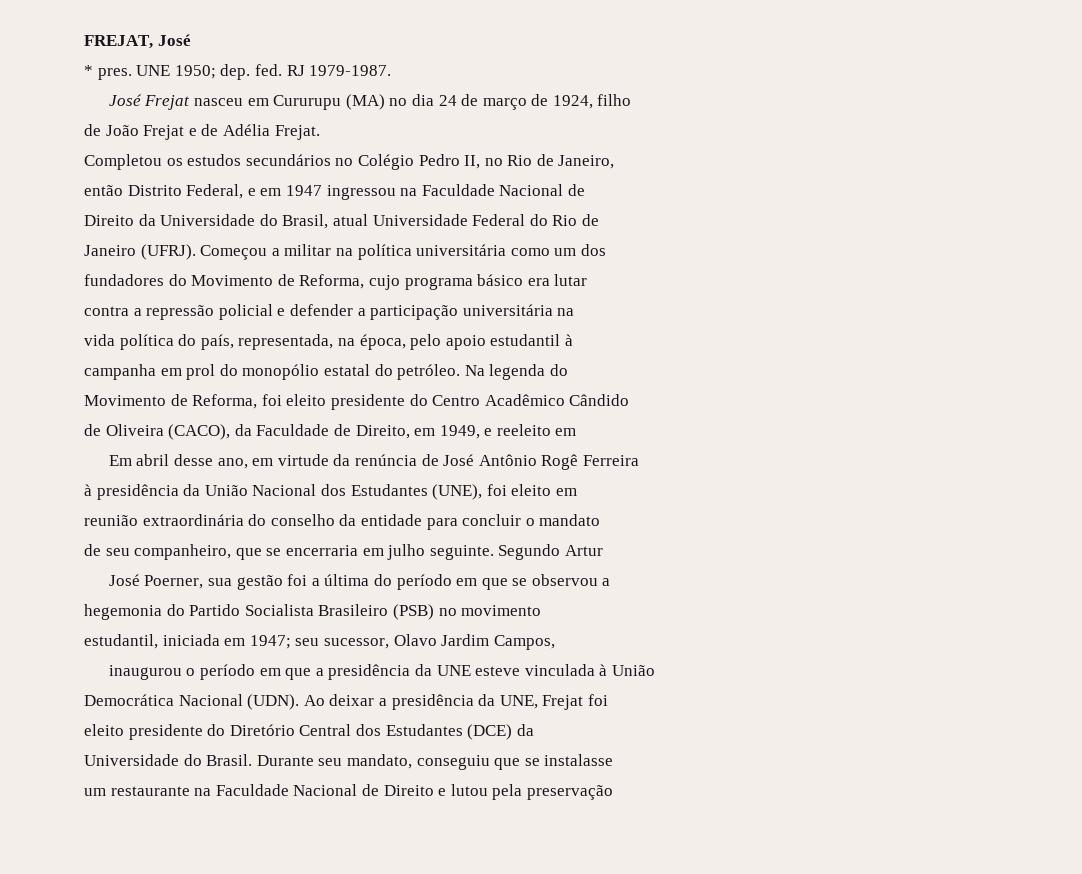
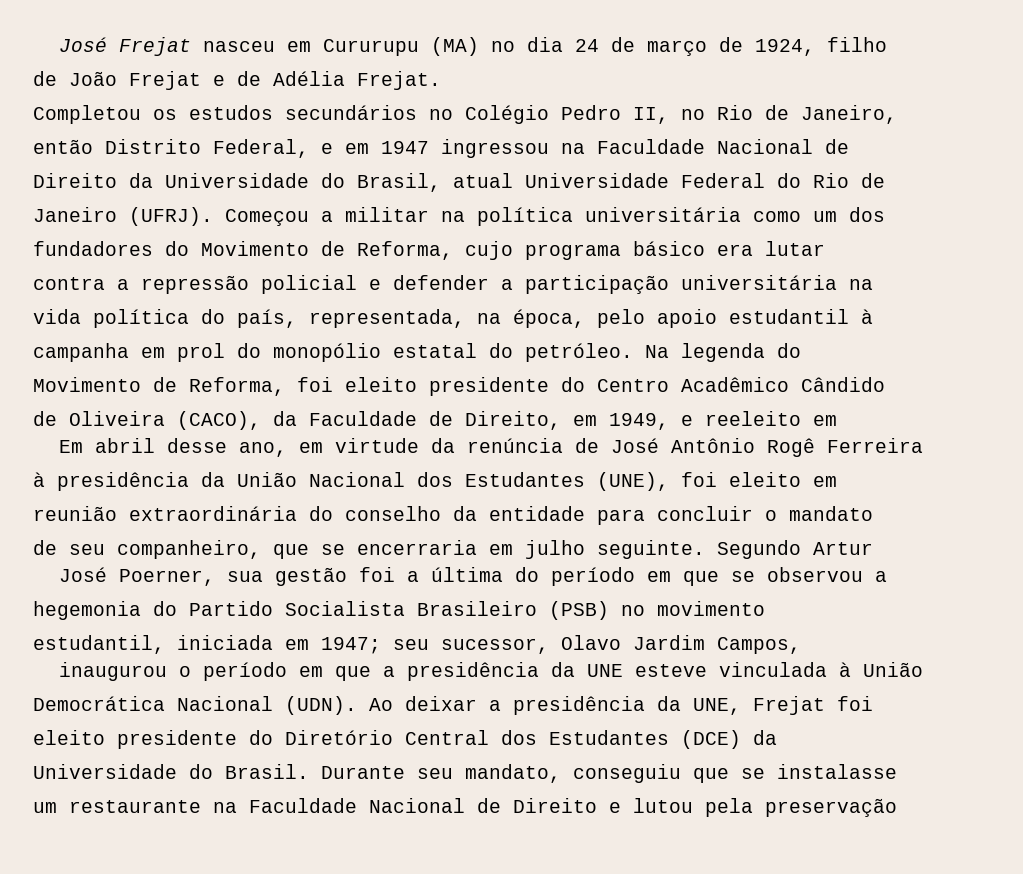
[84,34,191,49] [84,64,392,80] FREJAT, José // * pres. UNE 1950; dep. fed. RJ 1979-1987. // -> (59, 44) none

